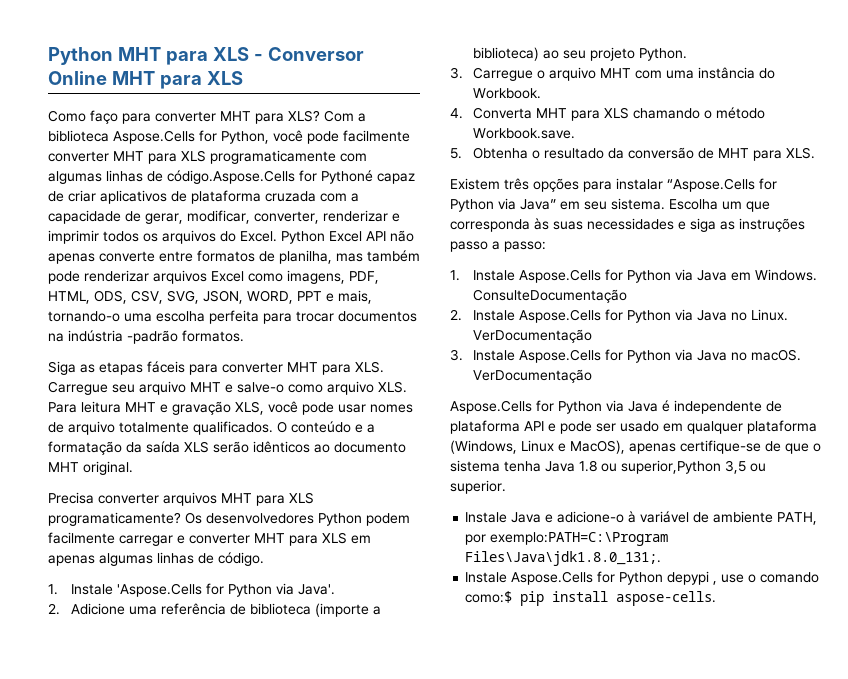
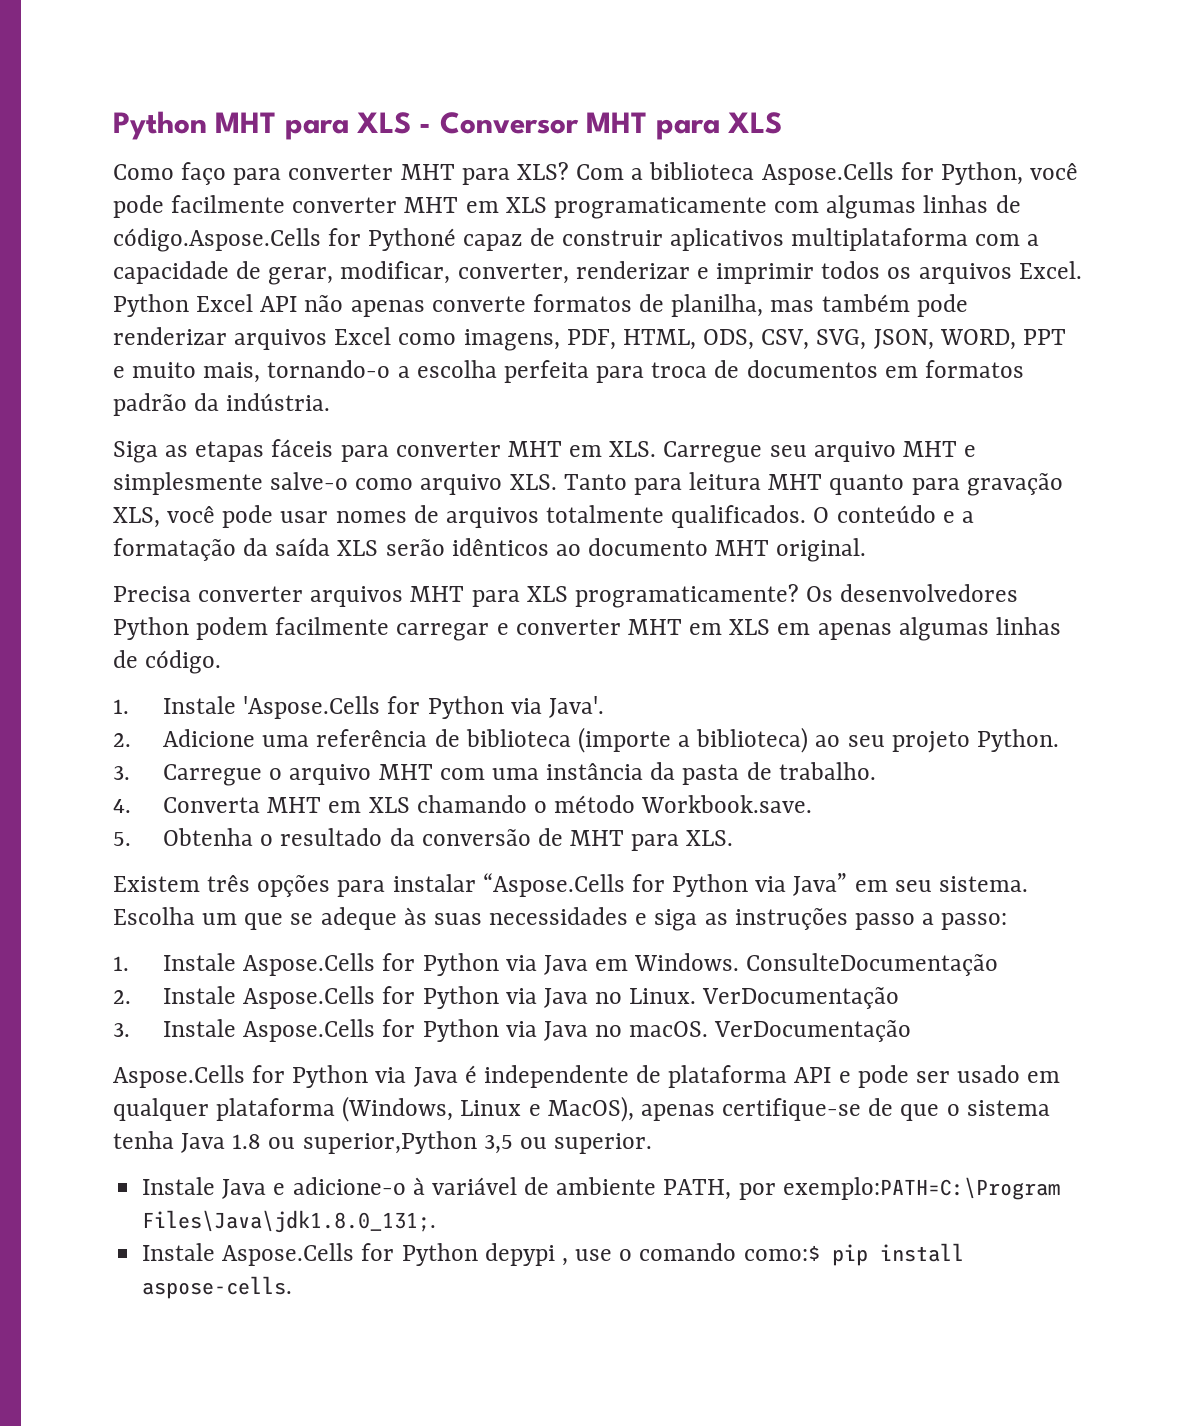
[48,71,107,85] Online -> (579, 123) none
[148,153,177,164] para -> [465,201,499,213] em
[68,190,316,204] criar aplicativos de plataforma cruzada -> [561,228,969,251] construir aplicativos multiplataforma
[220,231,236,242] do -> (1012, 273) none
[159,251,193,262] entre -> (526, 304) none
(334, 297) none -> [132,362,197,378] muito
[124,313,152,322] uma -> [397,366,410,378] a
[296,311,417,322] [48,330,244,344] trocar documentos na indústria -padrão formatos. -> [651,360,1024,378] [113,393,331,416] troca de documentos em formatos padrão da indústria.
[322,364,351,375] para -> [569,445,603,457] em
(233, 388) none -> [113,472,263,495] simplesmente
[48,401,168,413] Para leitura MHT e -> [563,472,960,495] Tanto para leitura MHT quanto para
[68,421,115,435] arquivo -> [445,507,539,528] arquivos
[289,535,318,546] para -> [689,623,723,635] em
[759,68,776,79] [473,88,542,99] do Workbook. -> [650,762,876,785] da pasta de trabalho.
[571,110,601,121] para -> [328,801,362,813] em
[450,219,530,232] corresponda -> [290,907,397,930] se adeque

